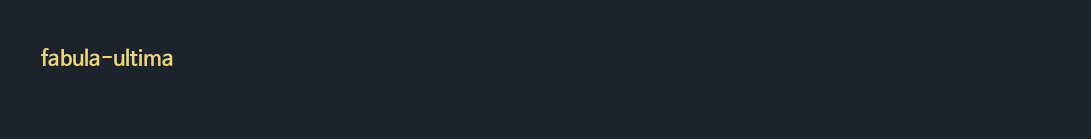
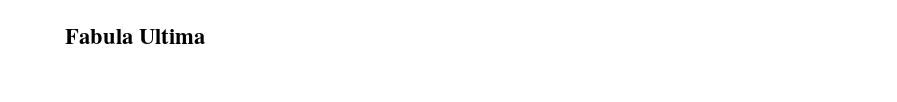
[41,48,174,66] fabula-ultima -> [65,29,206,44] Fabula Ultima

